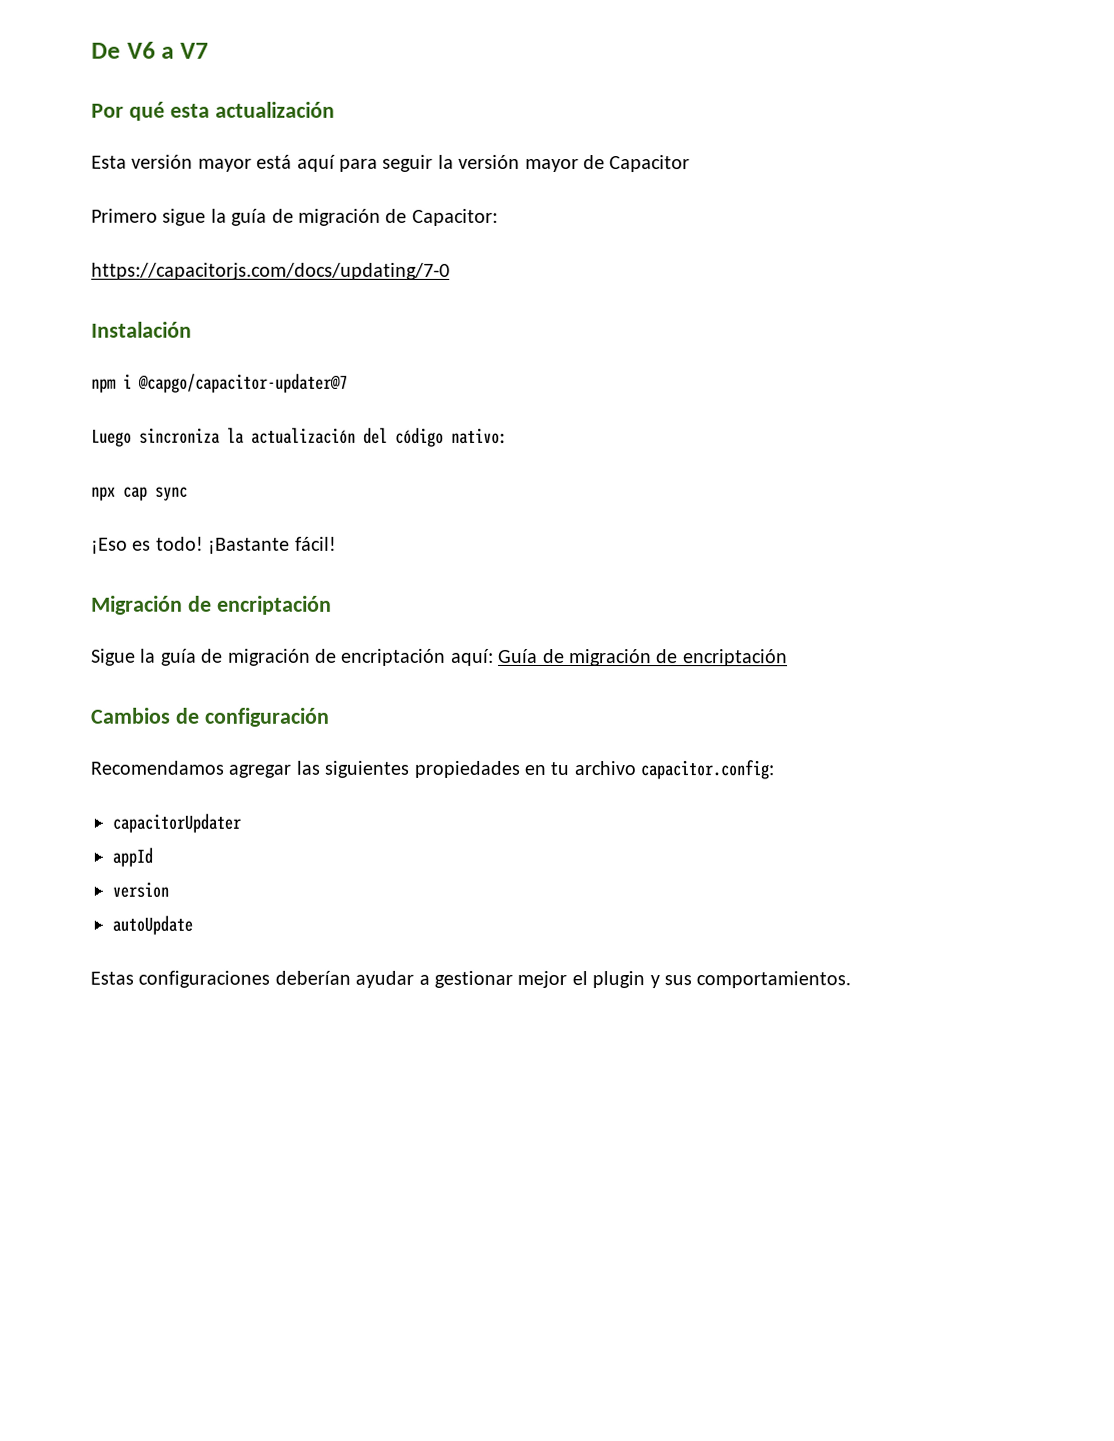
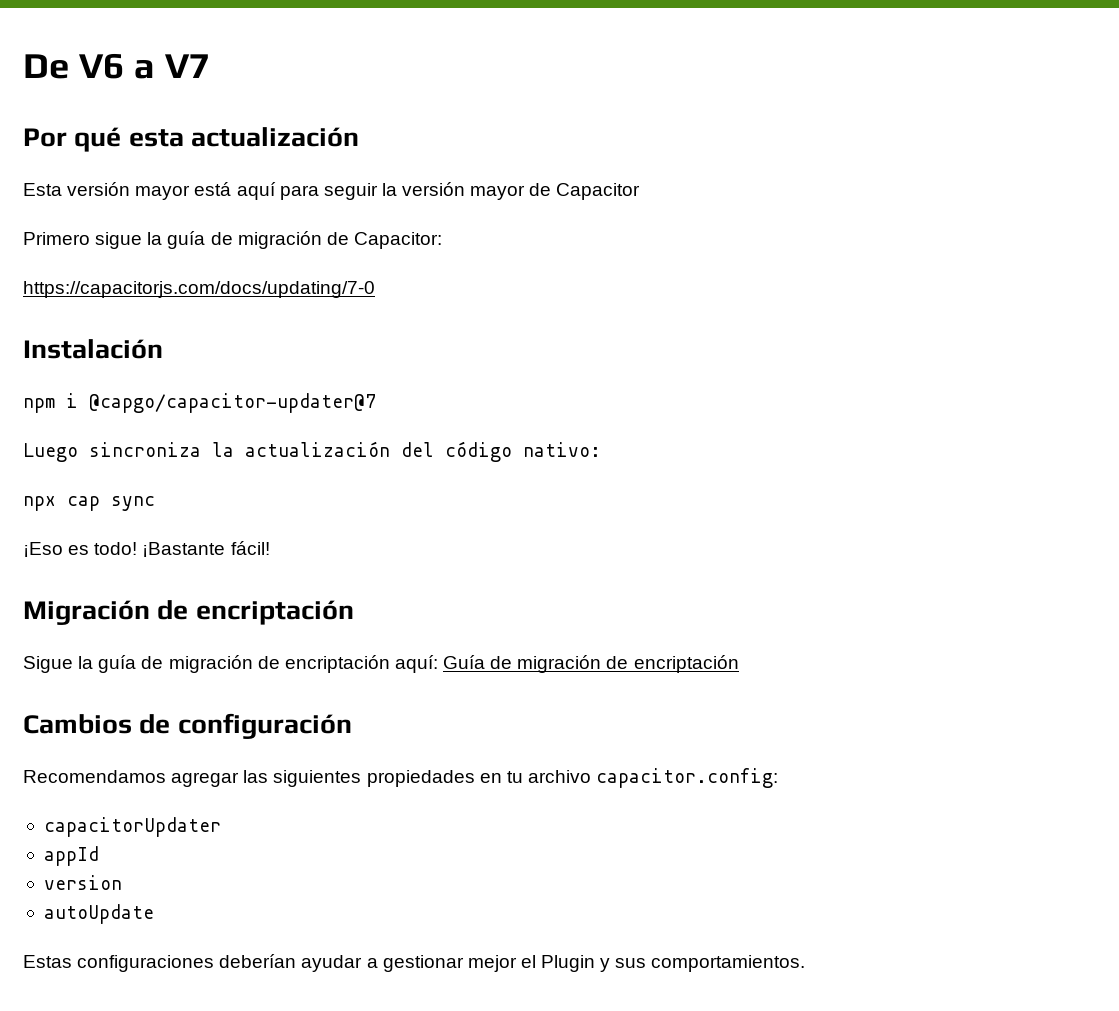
[592,971,646,989] plugin -> [541,955,596,972] Plugin

